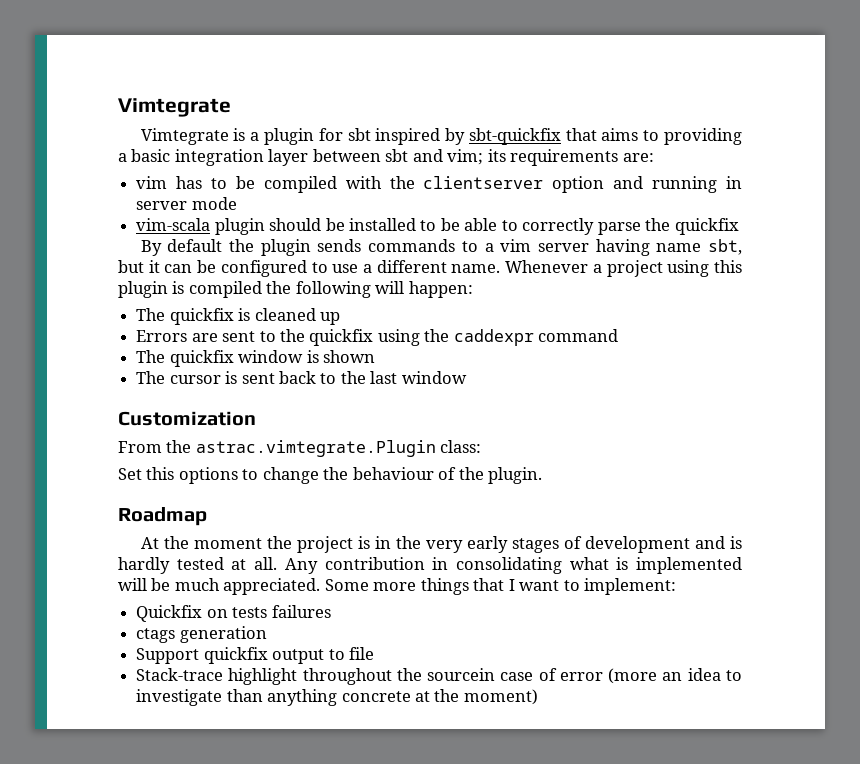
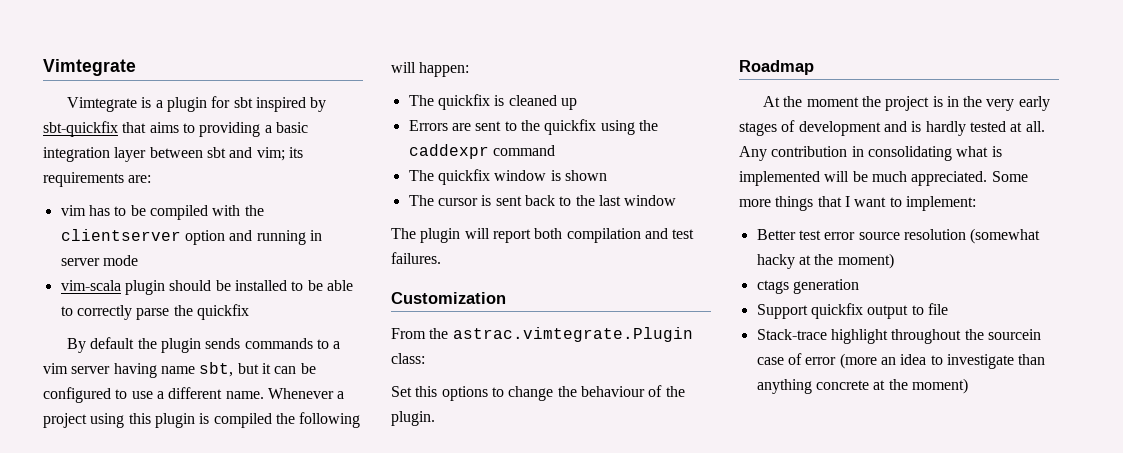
(467, 377) none -> [391,228,695,243] [391,252,441,264] // The plugin will report both compilation and test failures.
[136,605,331,622] Quickfix on tests failures -> [756,228,1041,244] [756,253,894,269] Better test error source resolution (somewhat hacky at the moment)

